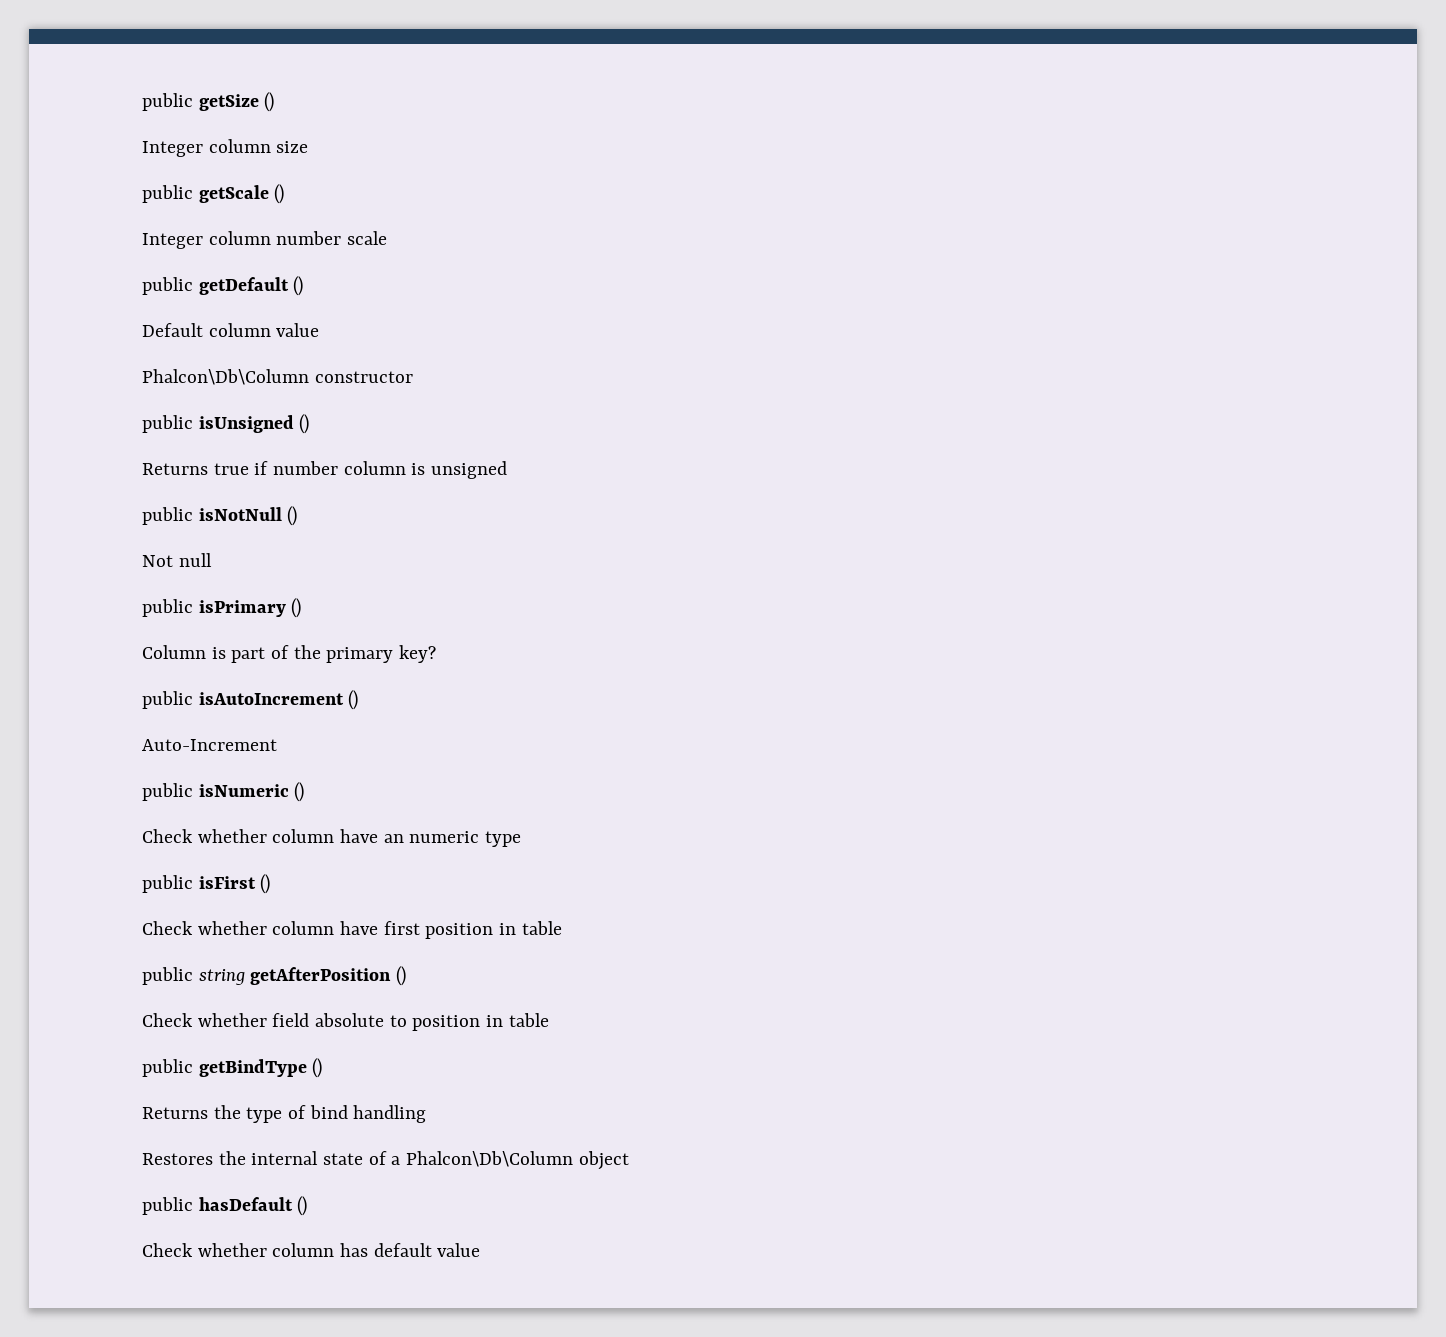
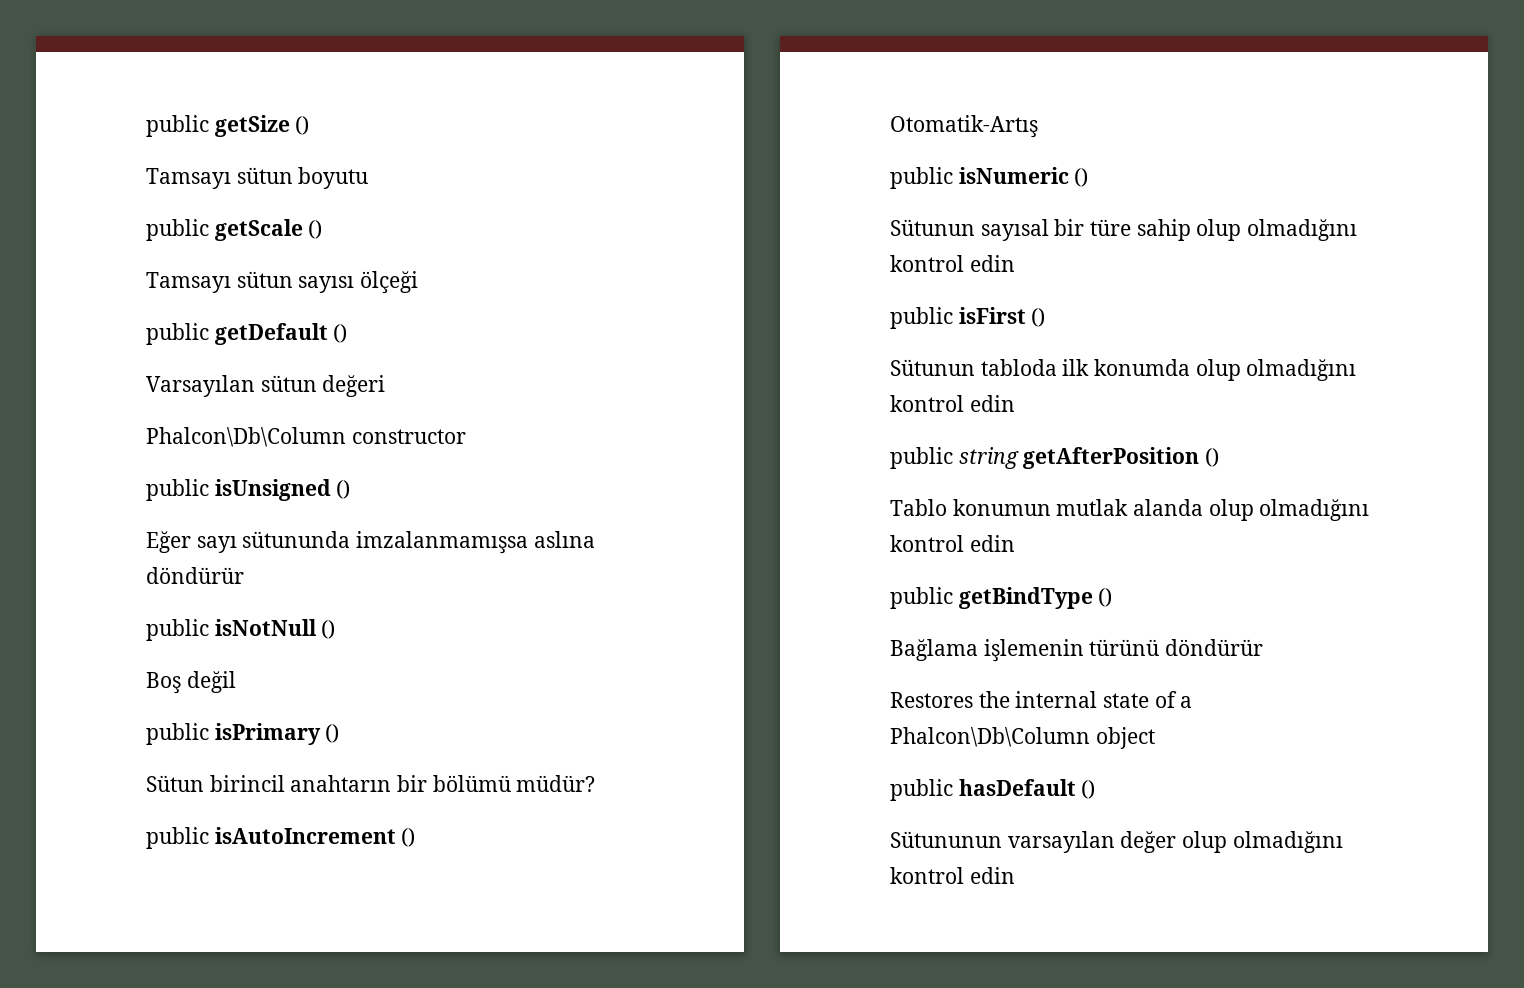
[142,139,309,157] Integer column size -> [146,167,369,189] Tamsayı sütun boyutu
[142,231,388,249] Integer column number scale -> [146,271,419,294] Tamsayı sütun sayısı ölçeği
[142,323,320,337] Default column value -> [146,375,386,397] Varsayılan sütun değeri
[142,461,508,479] Returns true if number column is unsigned -> [146,531,595,554] [146,567,244,584] Eğer sayı sütununda imzalanmamışsa aslına döndürür
[142,553,212,567] Not null -> [146,671,236,694] Boş değil
[142,645,437,663] Column is part of the primary key? -> [146,775,596,792] Sütun birincil anahtarın bir bölümü müdür?
[142,739,277,751] Auto-Increment -> [890,115,1038,138] Otomatik-Artış
[142,829,522,847] [142,874,271,894] [142,921,562,939] [142,966,407,986] [142,1013,549,1031] [142,1058,323,1078] [142,1105,427,1123] Check whether column have an numeric type // public isFirst () // Check whether column have first position in table // public string getAfterPosition () // Check whether field absolute to position in table // public getBindType () // Returns the type of bind handling -> [890,219,1358,241] [890,255,1015,272] [890,307,1046,329] [890,359,1357,381] [890,395,1015,412] [890,447,1220,469] [890,499,1370,521] [890,535,1015,552] [890,587,1113,609] [890,639,1264,662] Sütunun sayısal bir türe sahip olup olmadığını kontrol edin // public isFirst () // Sütunun tabloda ilk konumda olup olmadığını kontrol edin // public string getAfterPosition () // Tablo konumun mutlak alanda olup olmadığını kontrol edin // public getBindType () // Bağlama işlemenin türünü döndürür
[142,1243,481,1257] Check whether column has default value -> [890,831,1343,853] [890,867,1015,884] Sütununun varsayılan değer olup olmadığını kontrol edin

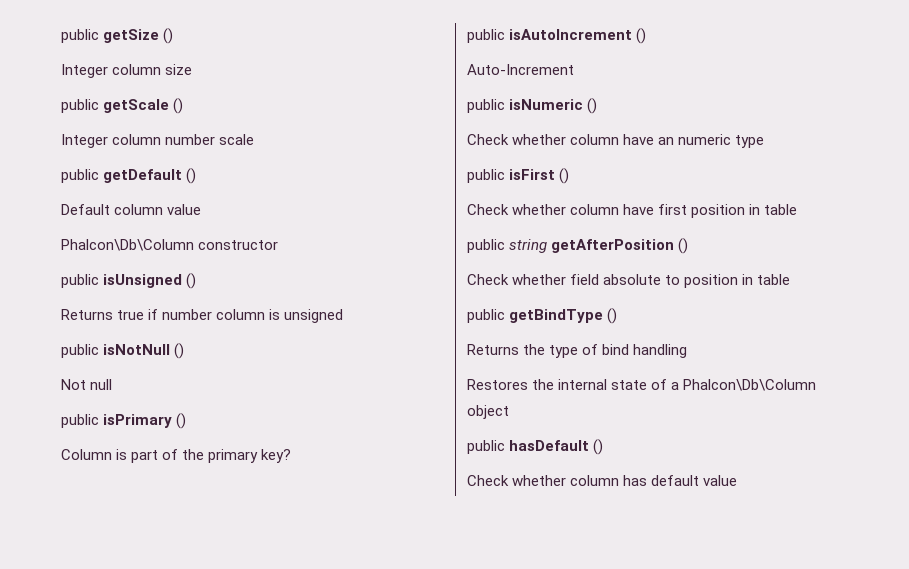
[146,167,369,189] Tamsayı sütun boyutu -> [61,64,193,78] Integer column size
[146,271,419,294] Tamsayı sütun sayısı ölçeği -> [61,134,255,148] Integer column number scale
[146,375,386,397] Varsayılan sütun değeri -> [61,204,202,215] Default column value
[146,531,595,554] [146,567,244,584] Eğer sayı sütununda imzalanmamışsa aslına döndürür -> [61,309,344,323] Returns true if number column is unsigned
[146,671,236,694] Boş değil -> [61,379,113,390] Not null
[146,775,596,792] Sütun birincil anahtarın bir bölümü müdür? -> [61,449,292,463] Column is part of the primary key?
[890,115,1038,138] Otomatik-Artış -> [467,64,574,75] Auto-Increment
[890,219,1358,241] [890,255,1015,272] [890,307,1046,329] [890,359,1357,381] [890,395,1015,412] [890,447,1220,469] [890,499,1370,521] [890,535,1015,552] [890,587,1113,609] [890,639,1264,662] Sütunun sayısal bir türe sahip olup olmadığını kontrol edin // public isFirst () // Sütunun tabloda ilk konumda olup olmadığını kontrol edin // public string getAfterPosition () // Tablo konumun mutlak alanda olup olmadığını kontrol edin // public getBindType () // Bağlama işlemenin türünü döndürür -> [467,134,765,148] [467,168,570,184] [467,204,798,218] [467,238,689,254] [467,274,791,288] [467,308,618,324] [467,344,688,358] Check whether column have an numeric type // public isFirst () // Check whether column have first position in table // public string getAfterPosition () // Check whether field absolute to position in table // public getBindType () // Returns the type of bind handling
[890,831,1343,853] [890,867,1015,884] Sütununun varsayılan değer olup olmadığını kontrol edin -> [467,475,738,486] Check whether column has default value

